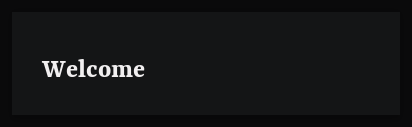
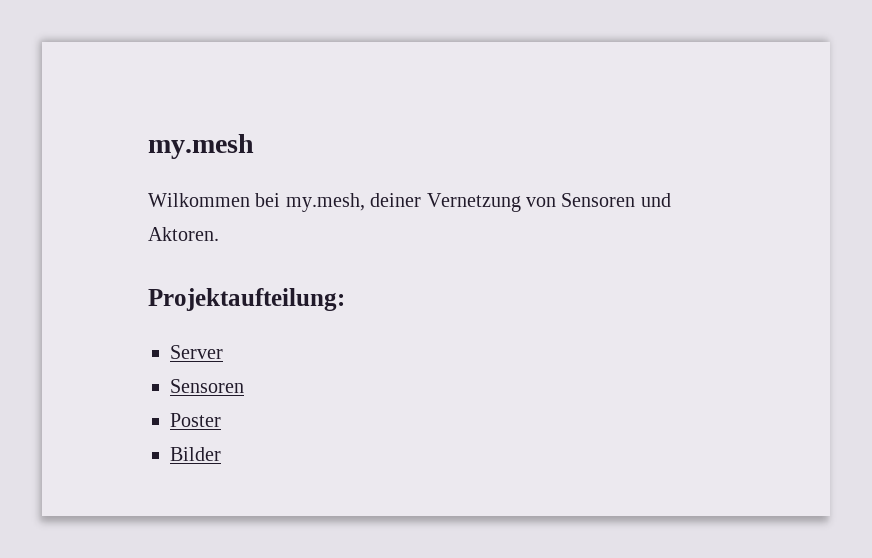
[41,59,145,77] Welcome -> [148,134,254,159] [148,193,671,212] [148,227,219,241] [148,288,345,311] [170,345,223,359] [170,379,244,393] [170,413,221,427] [170,447,221,461] my.mesh // Wilkommen bei my.mesh, deiner Vernetzung von Sensoren und Aktoren. // Projektaufteilung: // Server // Sensoren // Poster // Bilder

